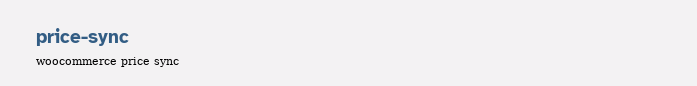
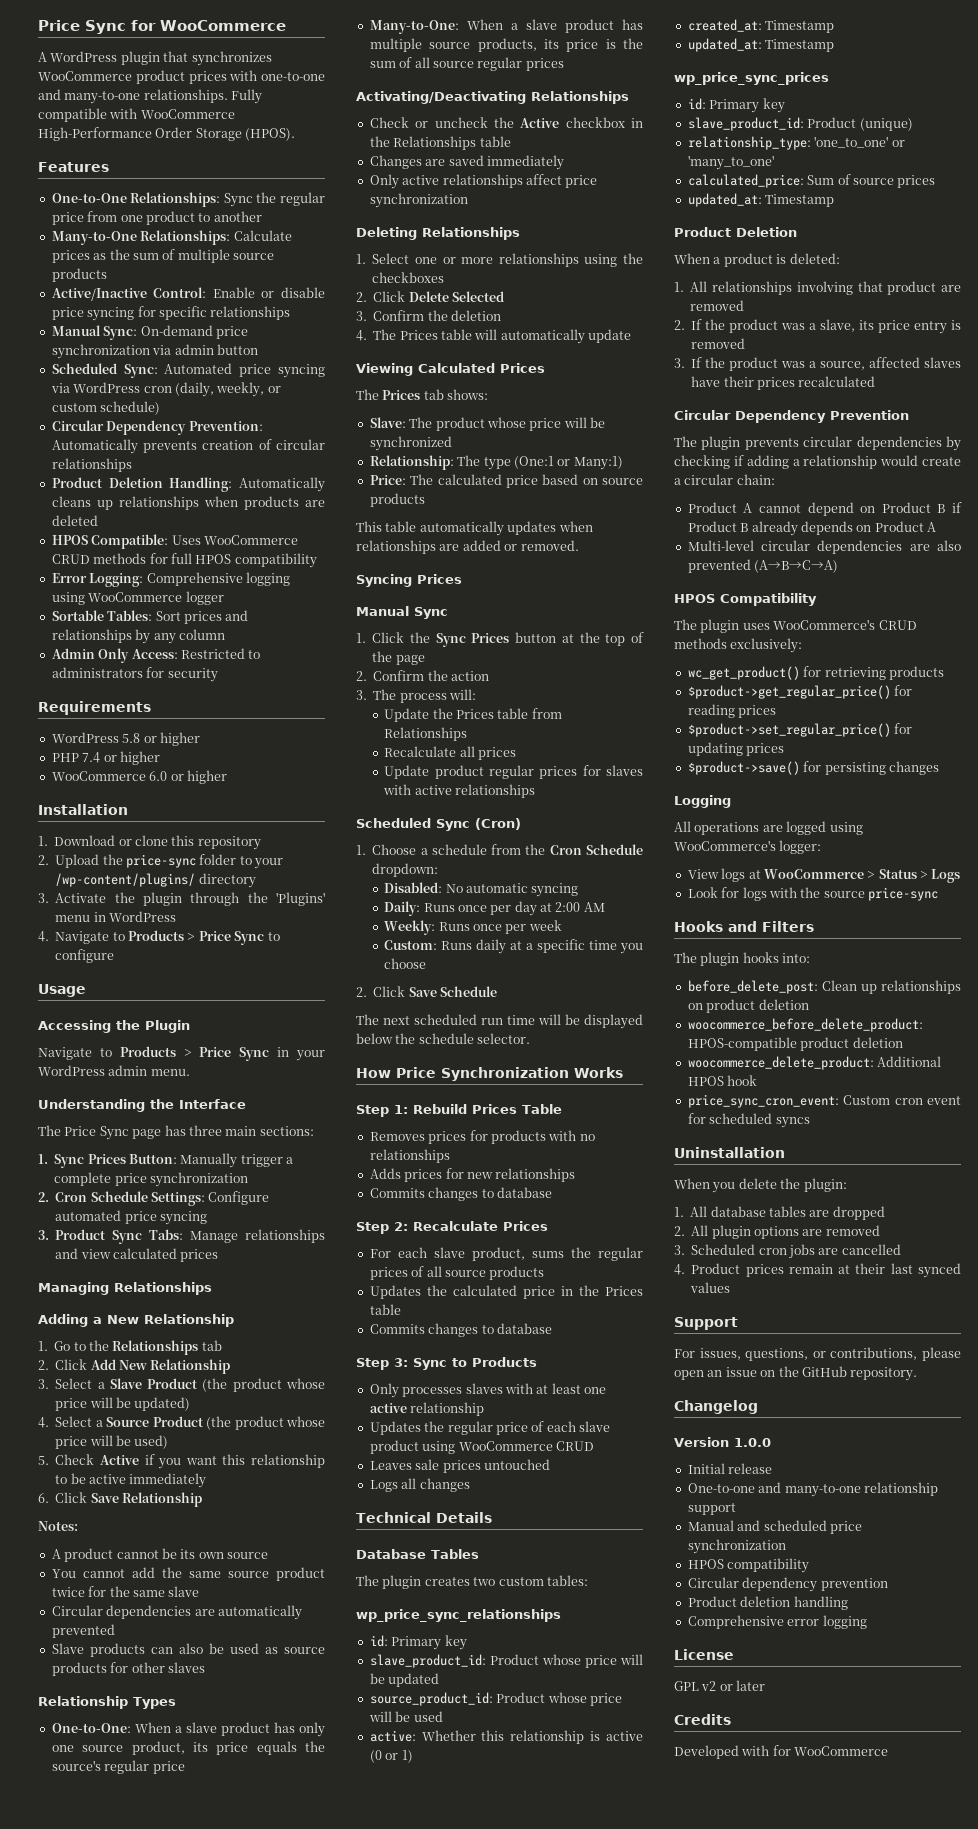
[36,28,129,46] [36,57,179,67] price-sync // woocommerce price sync -> [38,20,286,34] [38,51,272,66] [38,70,325,84] [38,89,263,104] [38,108,235,122] [38,127,296,141] [38,162,109,172] [51,192,325,207] [51,211,262,225] [51,230,292,245] [51,249,274,263] [51,268,107,282] [51,287,325,301] [51,306,291,321] [51,325,248,340] [51,344,258,359] [51,363,325,378] [50,382,281,397] [51,401,161,415] [51,420,263,435] [51,439,325,454] [51,458,132,472] [51,477,325,492] [51,496,326,510] [51,515,98,526] [51,534,298,549] [51,553,317,568] [51,572,290,587] [51,591,224,605] [51,610,249,624] [51,629,225,644] [51,648,261,663] [51,667,218,682] [38,701,151,715] [51,732,200,746] [51,751,160,765] [51,770,227,784] [38,804,128,815] [38,835,261,850] [38,854,284,869] [55,873,256,888] [38,892,325,906] [55,911,176,922] [38,930,280,945] [55,949,115,963] [38,984,86,997] [38,1020,190,1033] [38,1046,325,1061] [38,1065,190,1076] [38,1099,246,1112] [38,1125,314,1140] [38,1153,294,1168] [54,1172,248,1187] [38,1191,270,1206] [55,1210,207,1225] [38,1229,325,1244] [55,1248,219,1262] [38,1282,212,1295] [38,1314,234,1327] [38,1340,222,1355] [38,1359,231,1374] [38,1378,325,1392] [55,1397,191,1411] [38,1416,325,1430] [55,1435,169,1449] [38,1454,325,1469] [55,1473,207,1488] [38,1492,202,1507] [38,1521,78,1531] [51,1548,268,1562] [51,1567,325,1581] [51,1586,200,1597] [51,1605,302,1620] [51,1624,115,1638] [51,1643,325,1657] [51,1662,205,1676] [38,1696,176,1709] [51,1722,325,1737] [51,1741,325,1755] [51,1760,185,1774] [369,19,643,34] [369,38,643,52] [369,57,564,71] [356,91,629,104] [369,117,643,128] [369,136,511,150] [369,155,564,170] [369,174,598,189] [369,193,468,208] [356,227,520,240] [356,253,643,267] [372,272,445,283] [356,291,504,302] [356,310,501,321] [356,329,632,344] [356,363,545,376] [356,389,489,400] [369,417,605,431] [369,436,452,451] [369,455,623,470] [369,474,643,488] [369,493,425,507] [356,521,593,536] [356,540,579,554] [356,574,462,587] [356,606,448,619] [356,632,644,647] [372,651,425,665] [356,670,489,681] [356,689,476,703] [384,708,562,722] [384,727,468,741] [384,746,516,760] [384,765,643,779] [383,784,535,798] [356,818,521,831] [356,844,643,855] [372,863,439,877] [384,882,579,897] [384,901,605,916] [384,920,562,935] [384,939,643,954] [384,958,427,969] [356,986,497,997] [356,1014,643,1029] [356,1033,531,1044] [356,1067,623,1081] [356,1104,562,1117] [369,1130,595,1144] [369,1149,450,1163] [369,1168,576,1182] [369,1187,552,1201] [356,1221,548,1234] [369,1247,643,1261] [369,1266,545,1280] [369,1285,643,1299] [369,1304,401,1315] [369,1323,552,1337] [356,1357,537,1370] [369,1383,606,1398] [369,1402,485,1416] [369,1421,610,1435] [369,1440,594,1454] [369,1459,550,1473] [369,1478,470,1492] [356,1512,492,1523] [356,1549,479,1559] [356,1575,588,1589] [356,1609,561,1622] [369,1635,467,1650] [369,1654,643,1668] [369,1673,440,1687] [369,1692,622,1706] [368,1711,443,1722] [369,1730,643,1744] [369,1750,413,1763] [687,19,835,33] [687,38,835,52] [674,72,829,85] [687,98,785,113] [687,117,913,131] [687,136,905,150] [687,155,774,170] [687,174,936,188] [687,193,835,207] [674,227,797,237] [674,253,840,267] [674,281,961,295] [690,300,745,311] [674,319,961,334] [691,338,746,349] [674,357,961,371] [691,376,876,390] [674,410,909,423] [674,436,961,451] [674,455,961,469] [674,474,775,485] [687,502,962,516] [687,521,936,536] [687,540,961,554] [687,559,839,573] [674,593,817,606] [674,619,917,633] [674,638,803,653] [687,666,944,680] [687,685,913,699] [687,704,777,718] [687,723,913,737] [687,742,785,756] [687,761,939,775] [674,795,731,808] [674,821,863,835] [674,840,822,854] [687,868,961,883] [687,887,938,901] [674,921,814,932] [674,952,811,966] [687,980,961,994] [687,999,809,1013] [687,1018,923,1032] [687,1037,903,1051] [687,1056,942,1070] [687,1075,758,1086] [687,1094,961,1108] [687,1113,810,1128] [674,1147,785,1158] [674,1178,847,1193] [674,1206,885,1220] [674,1225,880,1239] [674,1244,901,1259] [674,1263,961,1278] [690,1282,731,1293] [674,1317,738,1330] [674,1347,961,1361] [674,1366,918,1381] [674,1400,758,1414] [674,1437,771,1447] [687,1463,773,1474] [687,1482,938,1497] [687,1503,736,1515] [687,1520,862,1534] [687,1539,786,1554] [687,1558,810,1573] [687,1577,888,1592] [687,1596,848,1610] [687,1615,867,1629] [674,1649,734,1660] [674,1680,766,1691] [674,1714,731,1725] [674,1745,889,1759] Price Sync for WooCommerce // A WordPress plugin that synchronizes WooCommerce product prices with one-to-one and many-to-one relationships. Fully compatible with WooCommerce High-Performance Order Storage (HPOS). // Features // One-to-One Relationships: Sync the regular price from one product to another // Many-to-One Relationships: Calculate prices as the sum of multiple source products // Active/Inactive Control: Enable or disable price syncing for specific relationships // Manual Sync: On-demand price synchronization via admin button // Scheduled Sync: Automated price syncing via WordPress cron (daily, weekly, or custom schedule) // Circular Dependency Prevention: Automatically prevents creation of circular relationships // Product Deletion Handling: Automatically cleans up relationships when products are deleted // HPOS Compatible: Uses WooCommerce CRUD methods for full HPOS compatibility // Error Logging: Comprehensive logging using WooCommerce logger // Sortable Tables: Sort prices and relationships by any column // Admin Only Access: Restricted to administrators for security // Requirements // WordPress 5.8 or higher // PHP 7.4 or higher // WooCommerce 6.0 or higher // Installation // 1. Download or clone this repository // 2. Upload the price-sync folder to your /wp-content/plugins/ directory // 3. Activate the plugin through the 'Plugins' menu in WordPress // 4. Navigate to Products > Price Sync to configure // Usage // Accessing the Plugin // Navigate to Products > Price Sync in your WordPress admin menu. // Understanding the Interface // The Price Sync page has three main sections: // 1. Sync Prices Button: Manually trigger a complete price synchronization // 2. Cron Schedule Settings: Configure automated price syncing // 3. Product Sync Tabs: Manage relationships and view calculated prices // Managing Relationships // Adding a New Relationship // 1. Go to the Relationships tab // 2. Click Add New Relationship // 3. Select a Slave Product (the product whose price will be updated) // 4. Select a Source Product (the product whose price will be used) // 5. Check Active if you want this relationship to be active immediately // 6. Click Save Relationship // Notes: // A product cannot be its own source // You cannot add the same source product twice for the same slave // Circular dependencies are automatically prevented // Slave products can also be used as source products for other slaves // Relationship Types // One-to-One: When a slave product has only one source product, its price equals the source's regular price // Many-to-One: When a slave product has multiple source products, its price is the sum of all source regular prices // Activating/Deactivating Relationships // Check or uncheck the Active checkbox in the Relationships table // Changes are saved immediately // Only active relationships affect price synchronization // Deleting Relationships // 1. Select one or more relationships using the checkboxes // 2. Click Delete Selected // 3. Confirm the deletion // 4. The Prices table will automatically update // Viewing Calculated Prices // The Prices tab shows: // Slave: The product whose price will be synchronized // Relationship: The type (One:1 or Many:1) // Price: The calculated price based on source products // This table automatically updates when relationships are added or removed. // Syncing Prices // Manual Sync // 1. Click the Sync Prices button at the top of the page // 2. Confirm the action // 3. The process will: // Update the Prices table from Relationships // Recalculate all prices // Update product regular prices for slaves with active relationships // Scheduled Sync (Cron) // 1. Choose a schedule from the Cron Schedule dropdown: // Disabled: No automatic syncing // Daily: Runs once per day at 2:00 AM // Weekly: Runs once per week // Custom: Runs daily at a specific time you choose // 2. Click Save Schedule // The next scheduled run time will be displayed below the schedule selector. // How Price Synchronization Works // Step 1: Rebuild Prices Table // Removes prices for products with no relationships // Adds prices for new relationships // Commits changes to database // Step 2: Recalculate Prices // For each slave product, sums the regular prices of all source products // Updates the calculated price in the Prices table // Commits changes to database // Step 3: Sync to Products // Only processes slaves with at least one active relationship // Updates the regular price of each slave product using WooCommerce CRUD // Leaves sale prices untouched // Logs all changes // Technical Details // Database Tables // The plugin creates two custom tables: // wp_price_sync_relationships // id: Primary key // slave_product_id: Product whose price will be updated // source_product_id: Product whose price will be used // active: Whether this relationship is active (0 or 1) // created_at: Timestamp // updated_at: Timestamp // wp_price_sync_prices // id: Primary key // slave_product_id: Product (unique) // relationship_type: 'one_to_one' or 'many_to_one' // calculated_price: Sum of source prices // updated_at: Timestamp // Product Deletion // When a product is deleted: // 1. All relationships involving that product are removed // 2. If the product was a slave, its price entry is removed // 3. If the product was a source, affected slaves have their prices recalculated // Circular Dependency Prevention // The plugin prevents circular dependencies by checking if adding a relationship would create a circular chain: // Product A cannot depend on Product B if Product B already depends on Product A // Multi-level circular dependencies are also prevented (A→B→C→A) // HPOS Compatibility // The plugin uses WooCommerce's CRUD methods exclusively: // wc_get_product() for retrieving products // $product->get_regular_price() for reading prices // $product->set_regular_price() for updating prices // $product->save() for persisting changes // Logging // All operations are logged using WooCommerce's logger: // View logs at WooCommerce > Status > Logs // Look for logs with the source price-sync // Hooks and Filters // The plugin hooks into: // before_delete_post: Clean up relationships on product deletion // woocommerce_before_delete_product: HPOS-compatible product deletion // woocommerce_delete_product: Additional HPOS hook // price_sync_cron_event: Custom cron event for scheduled syncs // Uninstallation // When you delete the plugin: // 1. All database tables are dropped // 2. All plugin options are removed // 3. Scheduled cron jobs are cancelled // 4. Product prices remain at their last synced values // Support // For issues, questions, or contributions, please open an issue on the GitHub repository. // Changelog // Version 1.0.0 // Initial release // One-to-one and many-to-one relationship support // Manual and scheduled price synchronization // HPOS compatibility // Circular dependency prevention // Product deletion handling // Comprehensive error logging // License // GPL v2 or later // Credits // Developed with for WooCommerce

